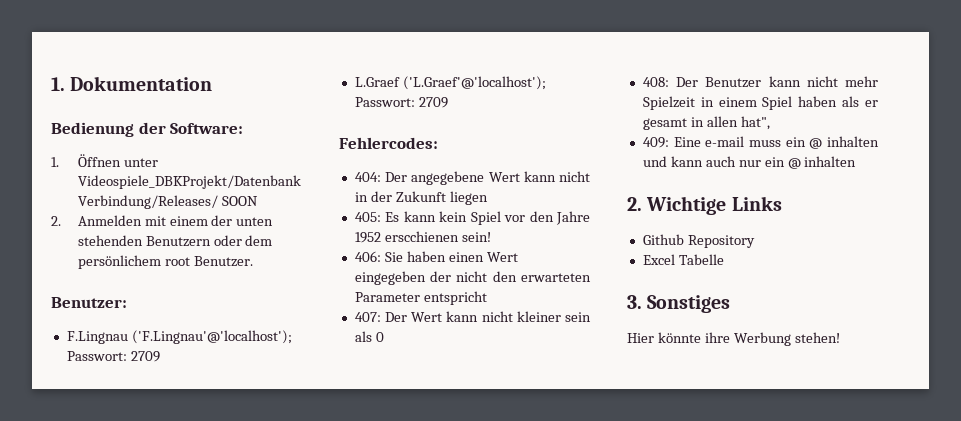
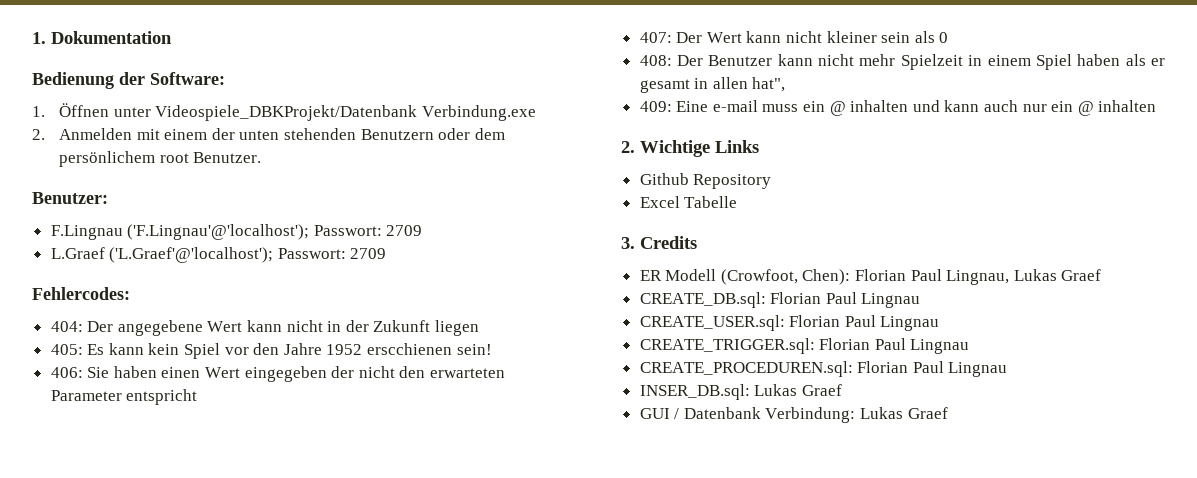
[77,195,258,209] Verbindung/Releases/ SOON -> [421,105,536,121] Verbindung.exe
[647,295,731,313] [627,332,840,346] Sonstiges // Hier könnte ihre Werbung stehen! -> [640,236,697,249] [639,269,1102,285] [639,292,921,308] [639,315,940,331] [639,338,970,354] [639,361,1008,377] [639,384,842,400] [639,407,948,423] Credits // ER Modell (Crowfoot, Chen): Florian Paul Lingnau, Lukas Graef // CREATE_DB.sql: Florian Paul Lingnau // CREATE_USER.sql: Florian Paul Lingnau // CREATE_TRIGGER.sql: Florian Paul Lingnau // CREATE_PROCEDUREN.sql: Florian Paul Lingnau // INSER_DB.sql: Lukas Graef // GUI / Datenbank Verbindung: Lukas Graef

